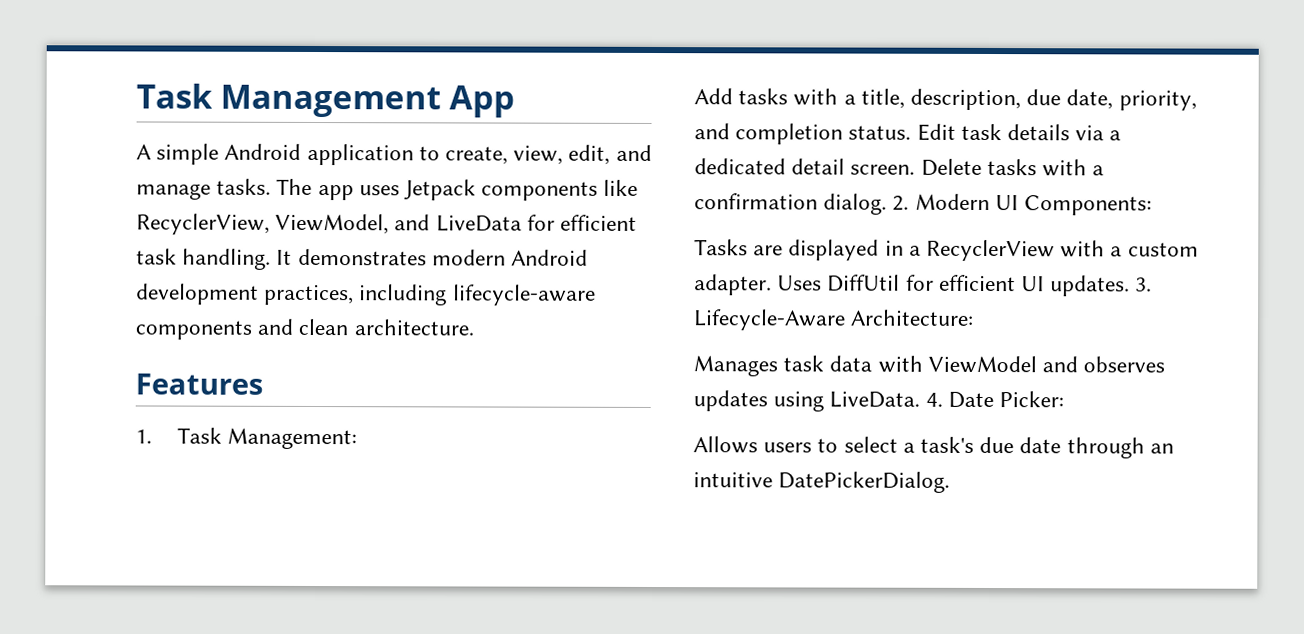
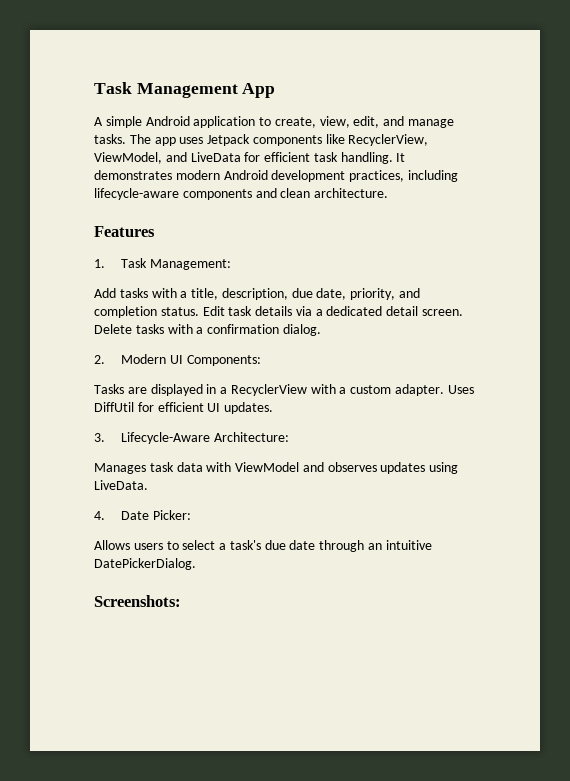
(888, 204) none -> (321, 330) //
(1131, 286) none -> (274, 408) //
(921, 399) none -> (148, 485) //
(951, 482) none -> [94,595,181,607] // Screenshots:

